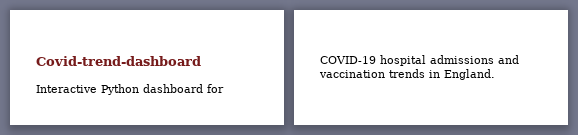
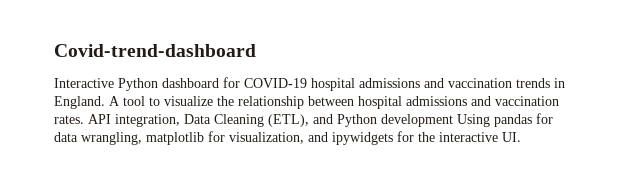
(495, 74) none -> [109,96,559,109] [54,113,553,127] [54,131,521,145] A tool to visualize the relationship between hospital admissions and vaccination rates. API integration, Data Cleaning (ETL), and Python development Using pandas for data wrangling, matplotlib for visualization, and ipywidgets for the interactive UI.

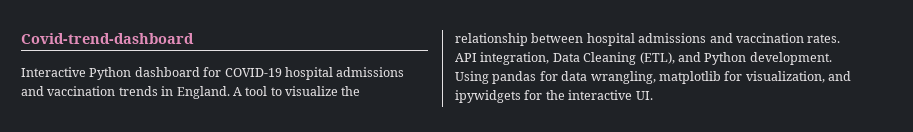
[381,114,453,127] development -> [749,52,832,65] development.

